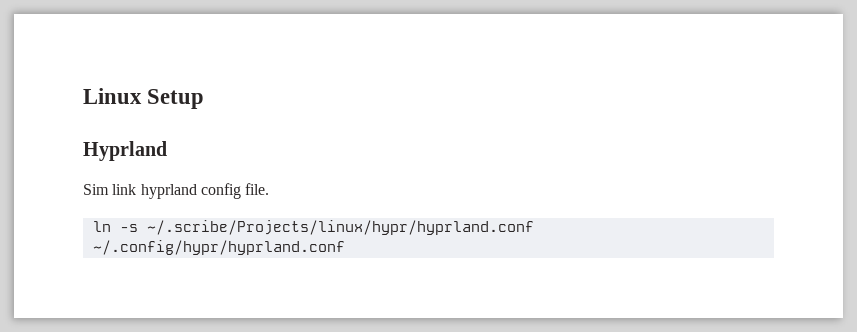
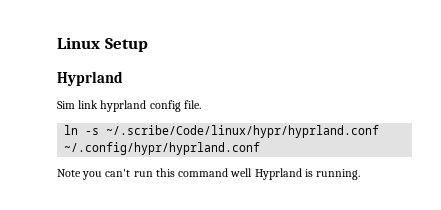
[146,220,534,235] ~/.scribe/Projects/linux/hypr/hyprland.conf -> [106,125,380,138] ~/.scribe/Code/linux/hypr/hyprland.conf
(345, 247) none -> [57,168,361,180] // Note you can't run this command well Hyprland is running.

